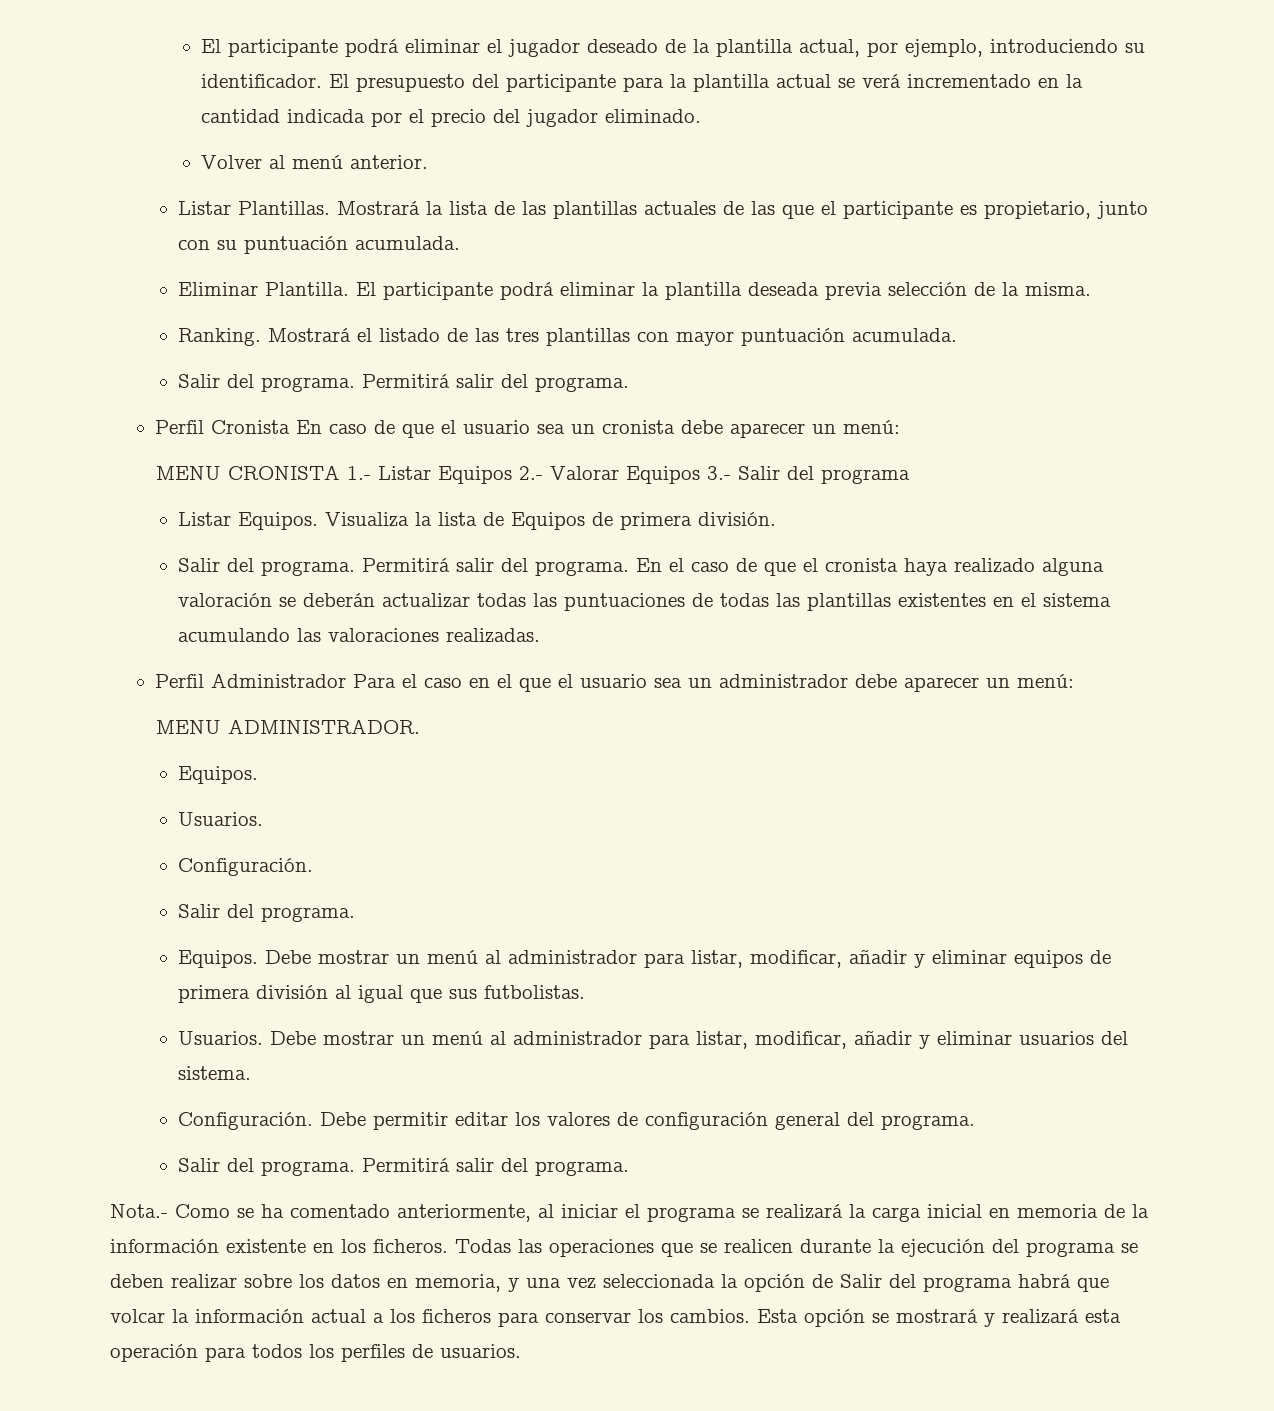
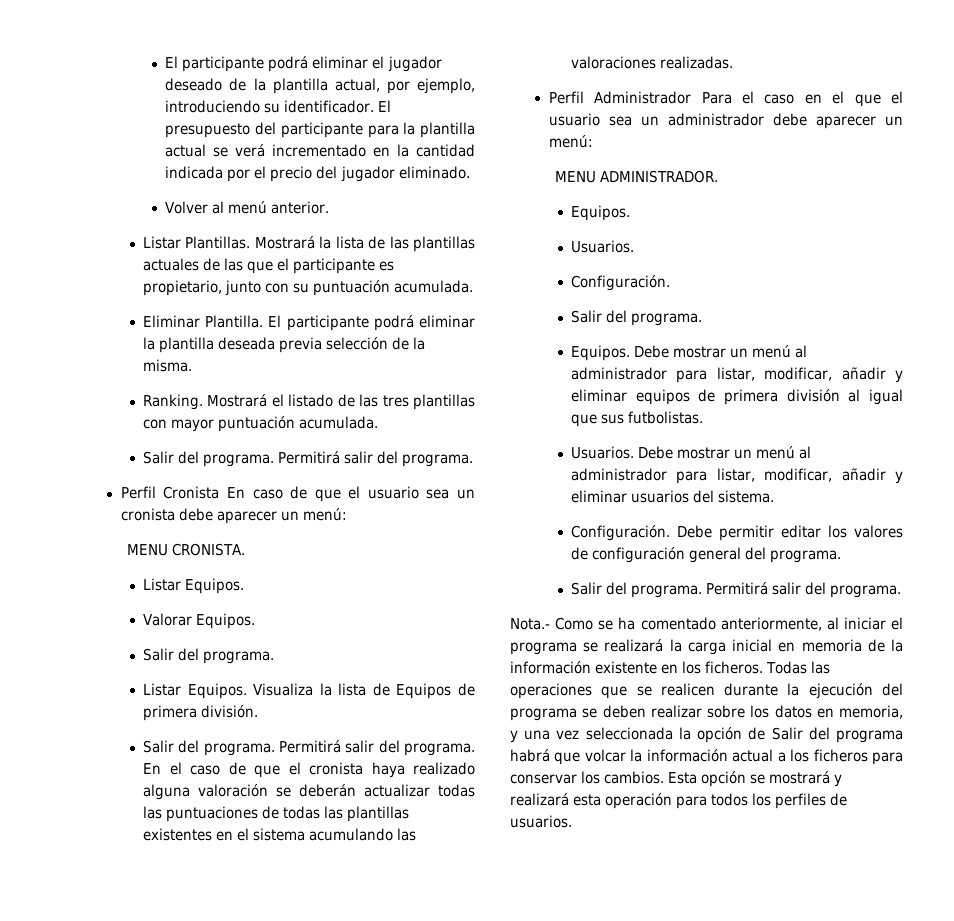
[227,465,910,484] CRONISTA 1.- Listar Equipos 2.- Valorar Equipos 3.- Salir del programa -> [171,543,245,556] [143,578,245,594] [143,613,256,629] [143,648,275,664] CRONISTA. // Listar Equipos. // Valorar Equipos. // Salir del programa.

